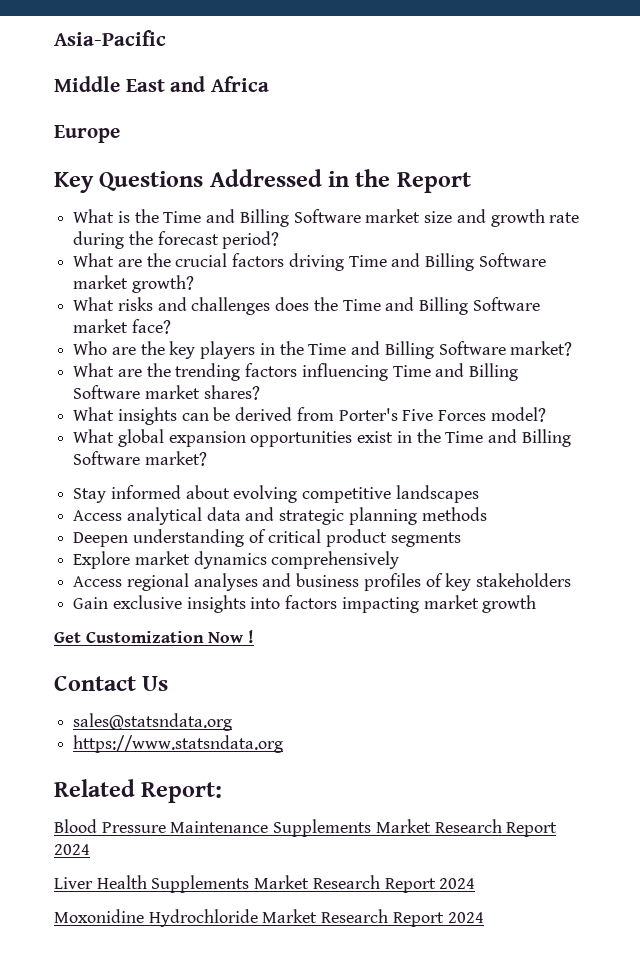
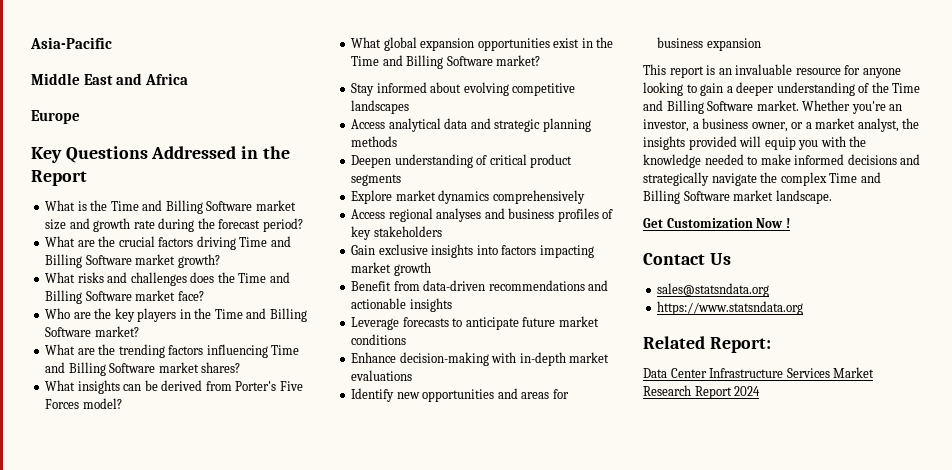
(537, 604) none -> [351,280,609,291] [351,298,452,312] [351,316,599,330] [351,334,407,345] [351,352,610,366] [351,370,413,381] [351,388,569,402] [657,37,761,51] [643,64,901,78] [643,82,921,96] [643,100,903,114] [643,118,920,132] [643,136,867,150] [643,154,921,168] [643,172,881,186] [643,190,832,204] // Benefit from data-driven recommendations and actionable insights // Leverage forecasts to anticipate future market conditions // Enhance decision-making with in-depth market evaluations // Identify new opportunities and areas for business expansion // This report is an invaluable resource for anyone looking to gain a deeper understanding of the Time and Billing Software market. Whether you're an investor, a business owner, or a market analyst, the insights provided will equip you with the knowledge needed to make informed decisions and strategically navigate the complex Time and Billing Software market landscape.
[54,819,558,837] [54,844,90,855] [54,875,476,893] [54,909,484,927] Blood Pressure Maintenance Supplements Market Research Report 2024 // Liver Health Supplements Market Research Report 2024 // Moxonidine Hydrochloride Market Research Report 2024 -> [643,367,875,378] [643,385,761,399] Data Center Infrastructure Services Market Research Report 2024

